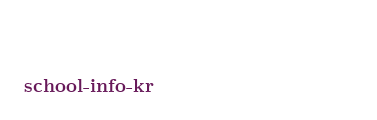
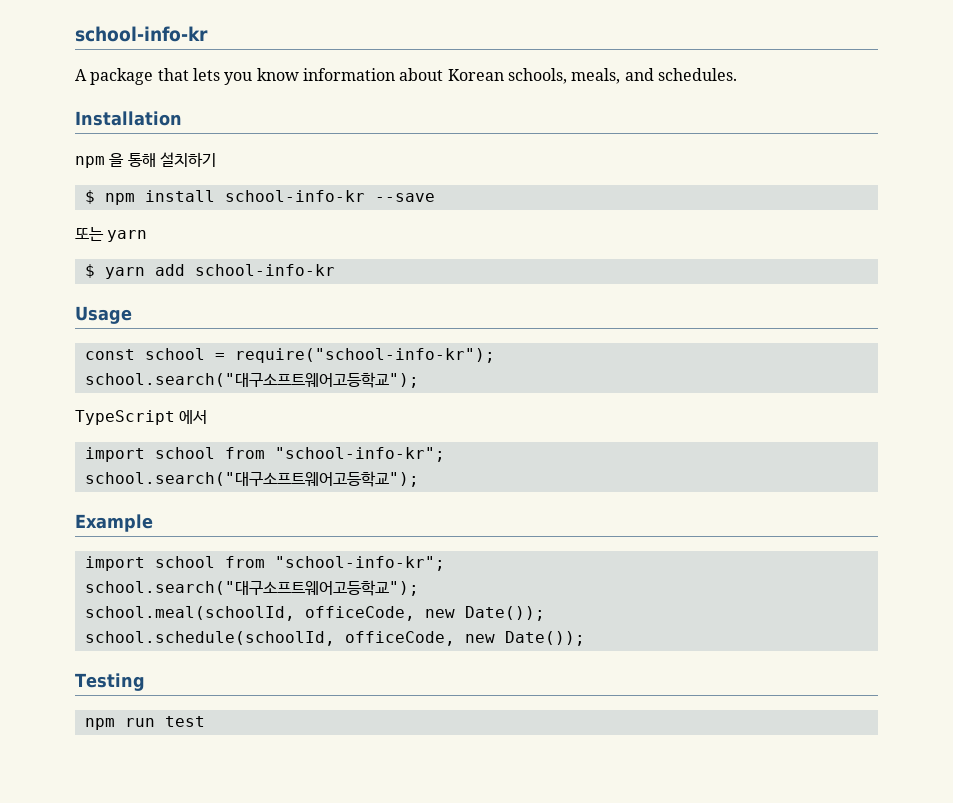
[24,79,154,92] school-info-kr -> [75,26,208,42] [75,68,737,85] [75,111,182,126] [75,152,216,168] [84,190,435,205] [75,227,148,242] [84,264,335,279] [75,306,132,324] [84,348,495,363] [84,372,419,388] [75,410,208,425] [84,447,445,462] [84,471,419,487] [75,514,153,532] [84,556,445,571] [84,580,419,596] [84,606,545,621] [84,631,585,646] [75,673,145,691] [84,716,205,730] school-info-kr // A package that lets you know information about Korean schools, meals, and schedules. // Installation // npm 을 통해 설치하기 // $ npm install school-info-kr --save // 또는 yarn // $ yarn add school-info-kr // Usage // const school = require("school-info-kr"); // school.search("대구소프트웨어고등학교"); // TypeScript 에서 // import school from "school-info-kr"; // school.search("대구소프트웨어고등학교"); // Example // import school from "school-info-kr"; // school.search("대구소프트웨어고등학교"); // school.meal(schoolId, officeCode, new Date()); // school.schedule(schoolId, officeCode, new Date()); // Testing // npm run test

